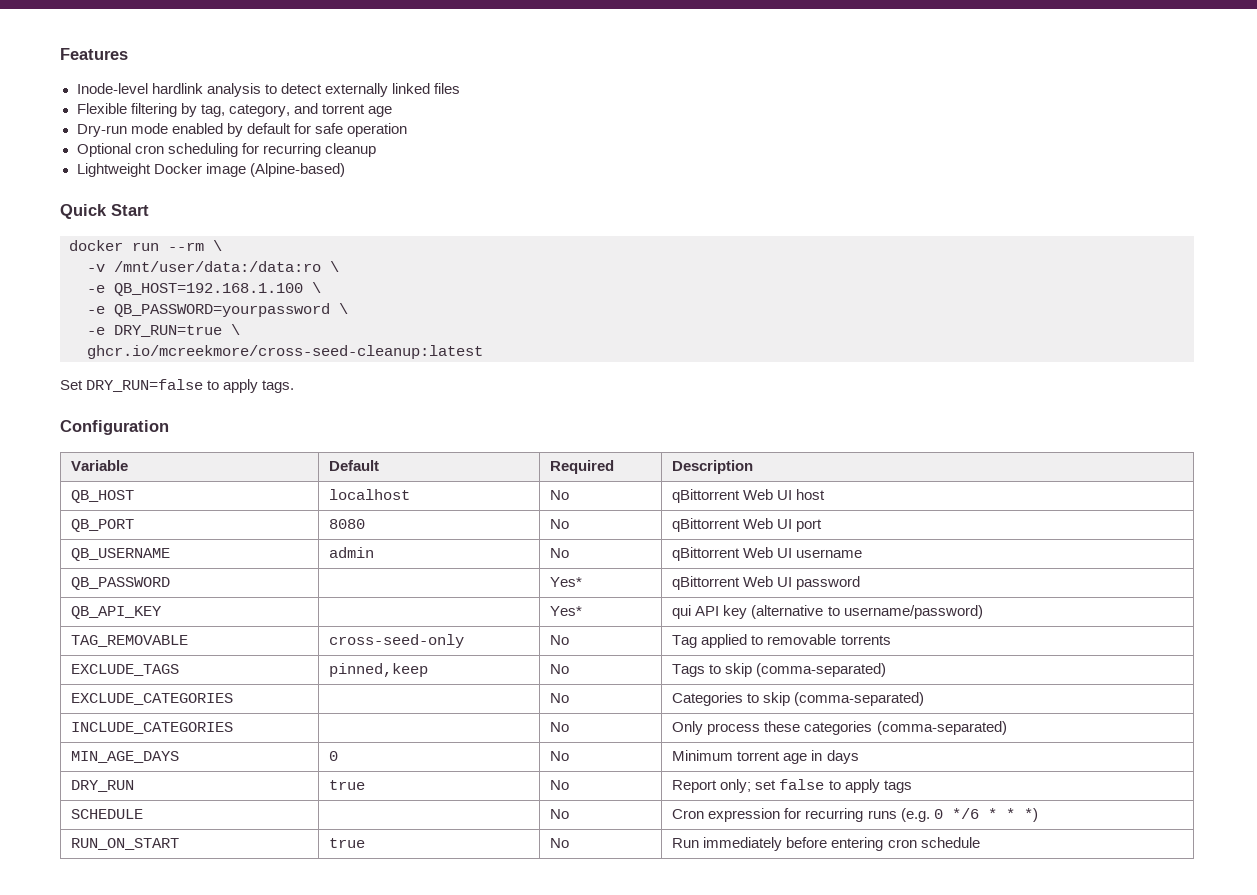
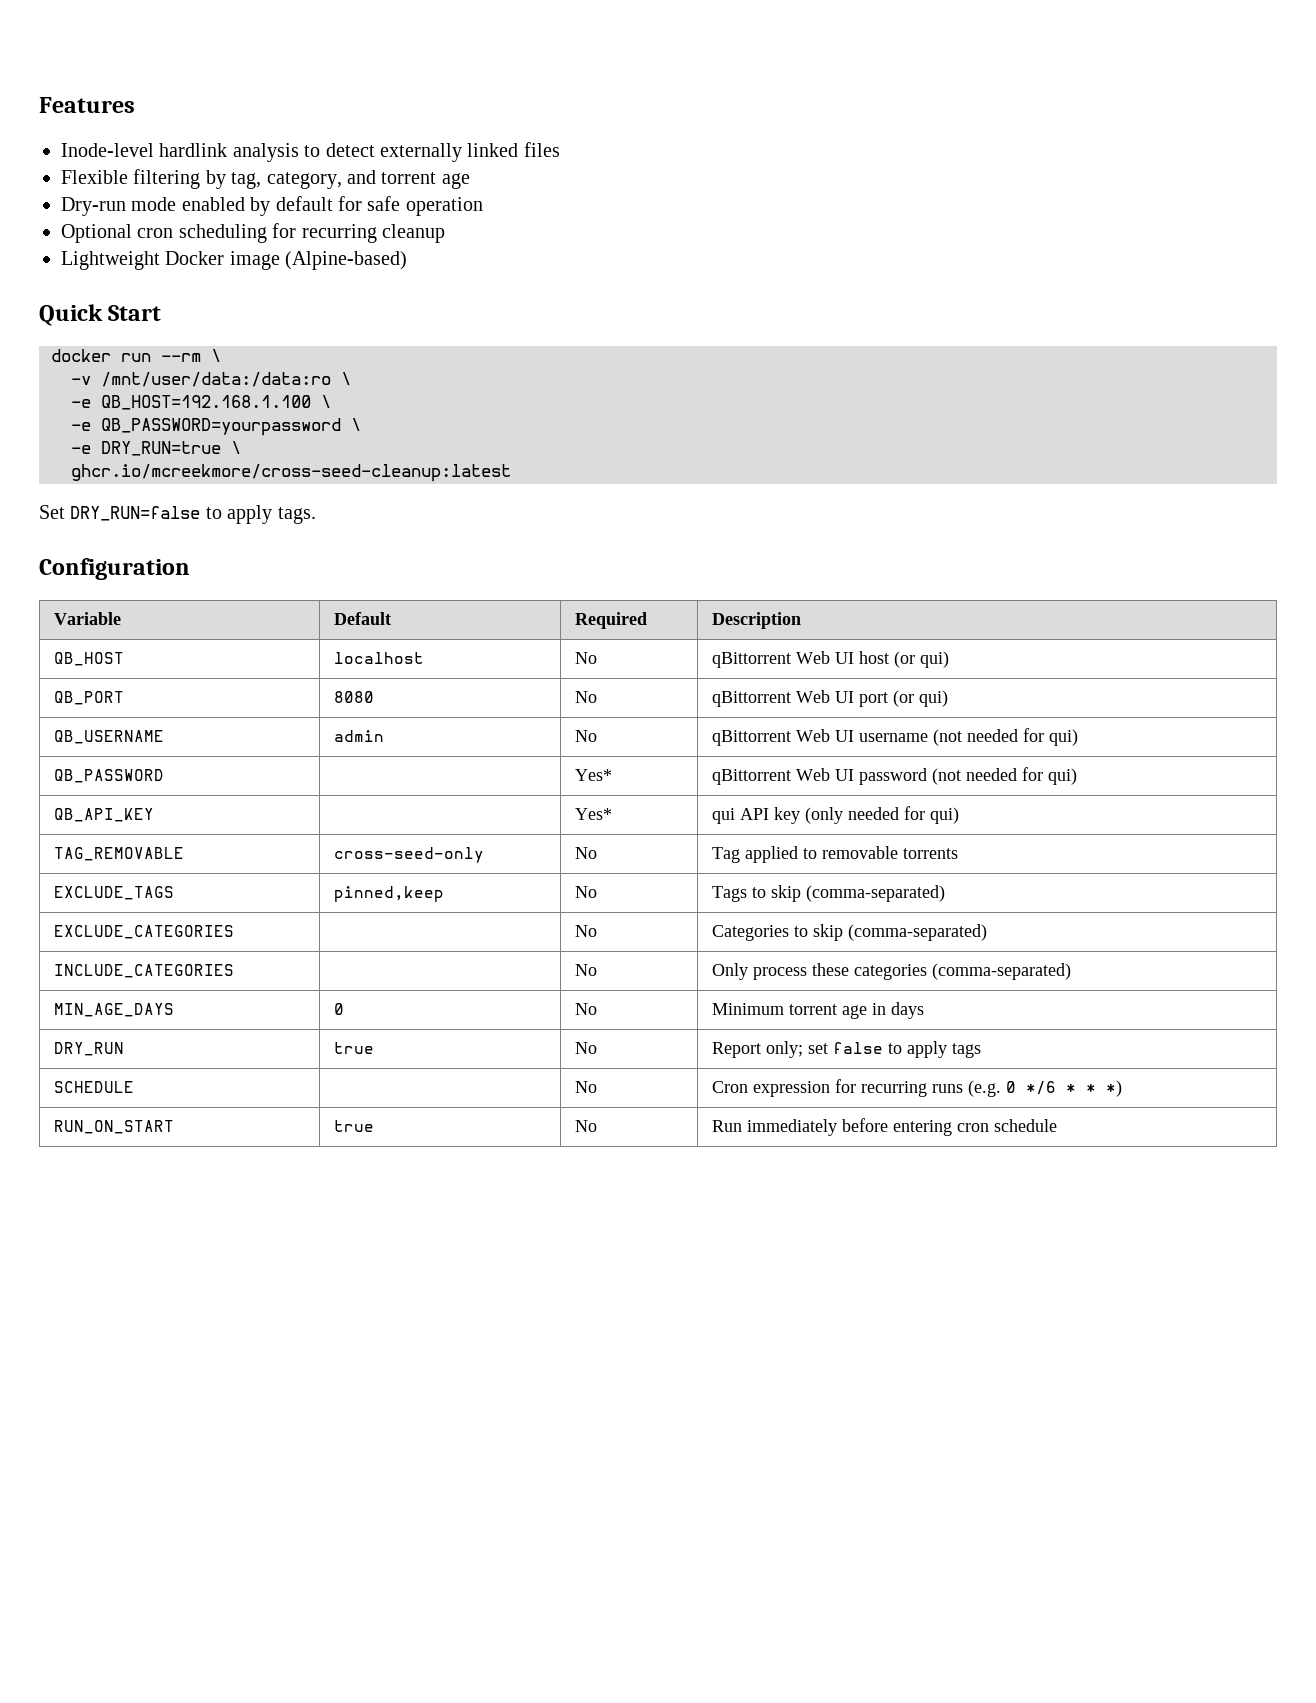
(826, 494) none -> [893,651,949,668] (or qui)
(823, 525) none -> [892,690,948,707] (or qui)
(863, 553) none -> [932,728,1078,746] (not needed for qui)
(861, 583) none -> [931,767,1077,785] (not needed for qui)
[751,605,983,619] (alternative to username/password) -> [804,806,959,824] (only needed for qui)

